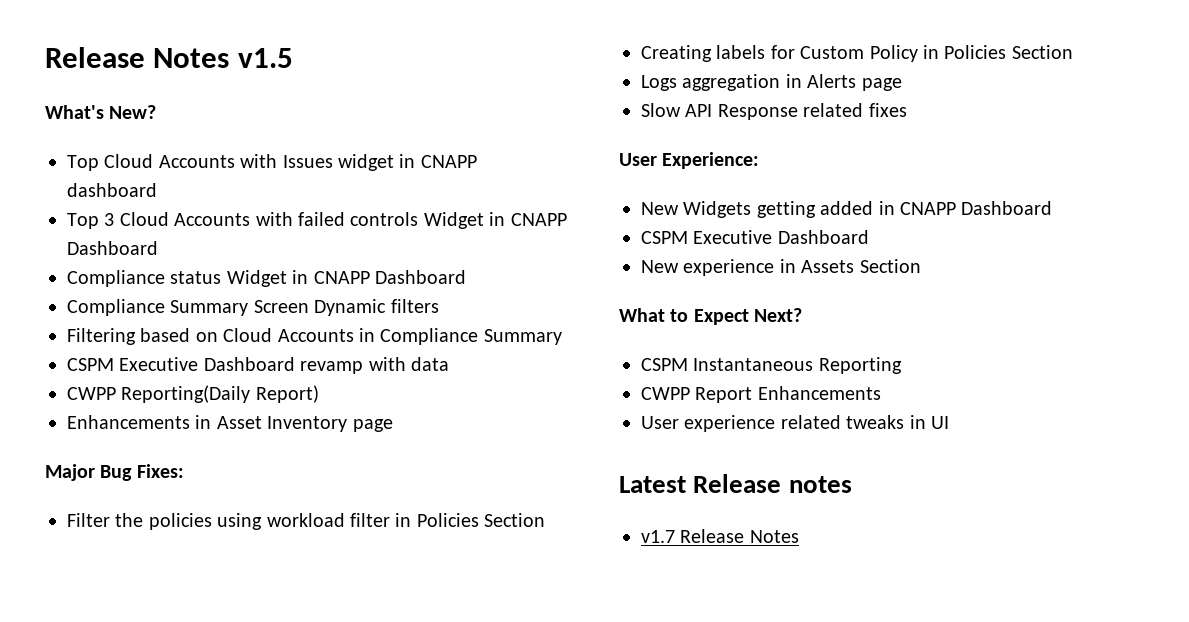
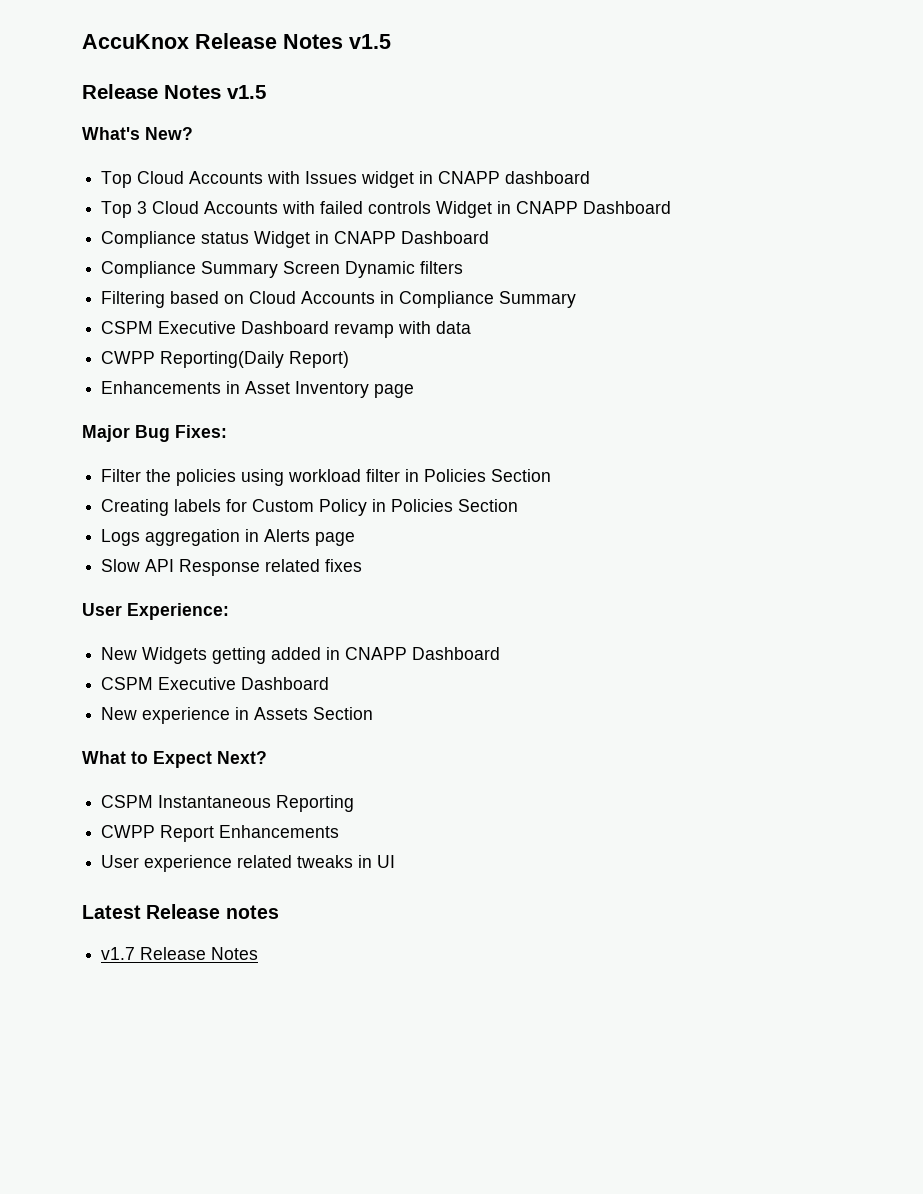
(45, 57) none -> [82,33,391,49] AccuKnox Release Notes v1.5 //

